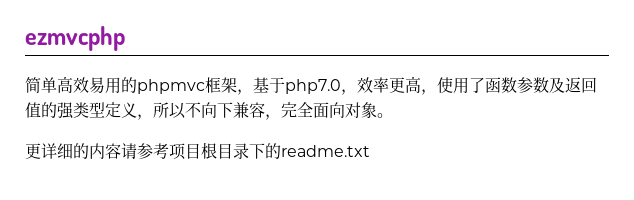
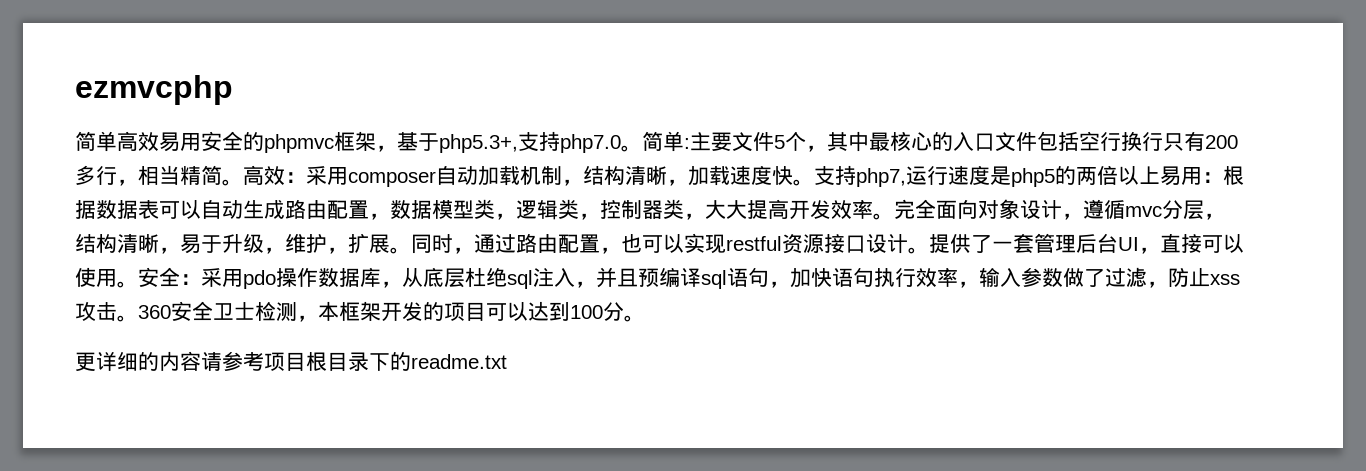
(121, 85) none -> [201,131,243,151] 安全
[285,76,597,95] [25,102,377,120] php7.0，效率更高，使用了函数参数及返回值的强类型定义，所以不向下兼容，完全面向对象 -> [439,131,1238,153] [75,165,1244,187] [75,199,1225,220] [75,233,1244,254] [75,267,1240,289] [75,301,624,322] php5.3+,支持php7.0。简单:主要文件5个，其中最核心的入口文件包括空行换行只有200多行，相当精简。高效：采用composer自动加载机制，结构清晰，加载速度快。支持php7,运行速度是php5的两倍以上易用：根据数据表可以自动生成路由配置，数据模型类，逻辑类，控制器类，大大提高开发效率。完全面向对象设计，遵循mvc分层，结构清晰，易于升级，维护，扩展。同时，通过路由配置，也可以实现restful资源接口设计。提供了一套管理后台UI，直接可以使用。安全：采用pdo操作数据库，从底层杜绝sql注入，并且预编译sql语句，加快语句执行效率，输入参数做了过滤，防止xss攻击。360安全卫士检测，本框架开发的项目可以达到100分

